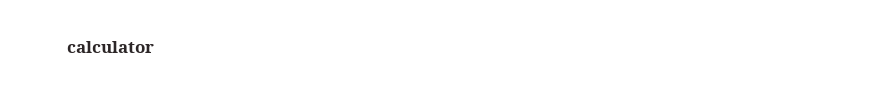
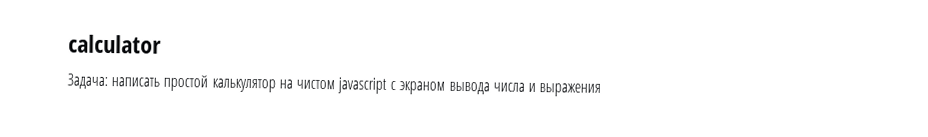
(154, 47) none -> [67,73,602,97] // Задача: написать простой калькулятор на чистом javascript с экраном вывода числа и выражения

